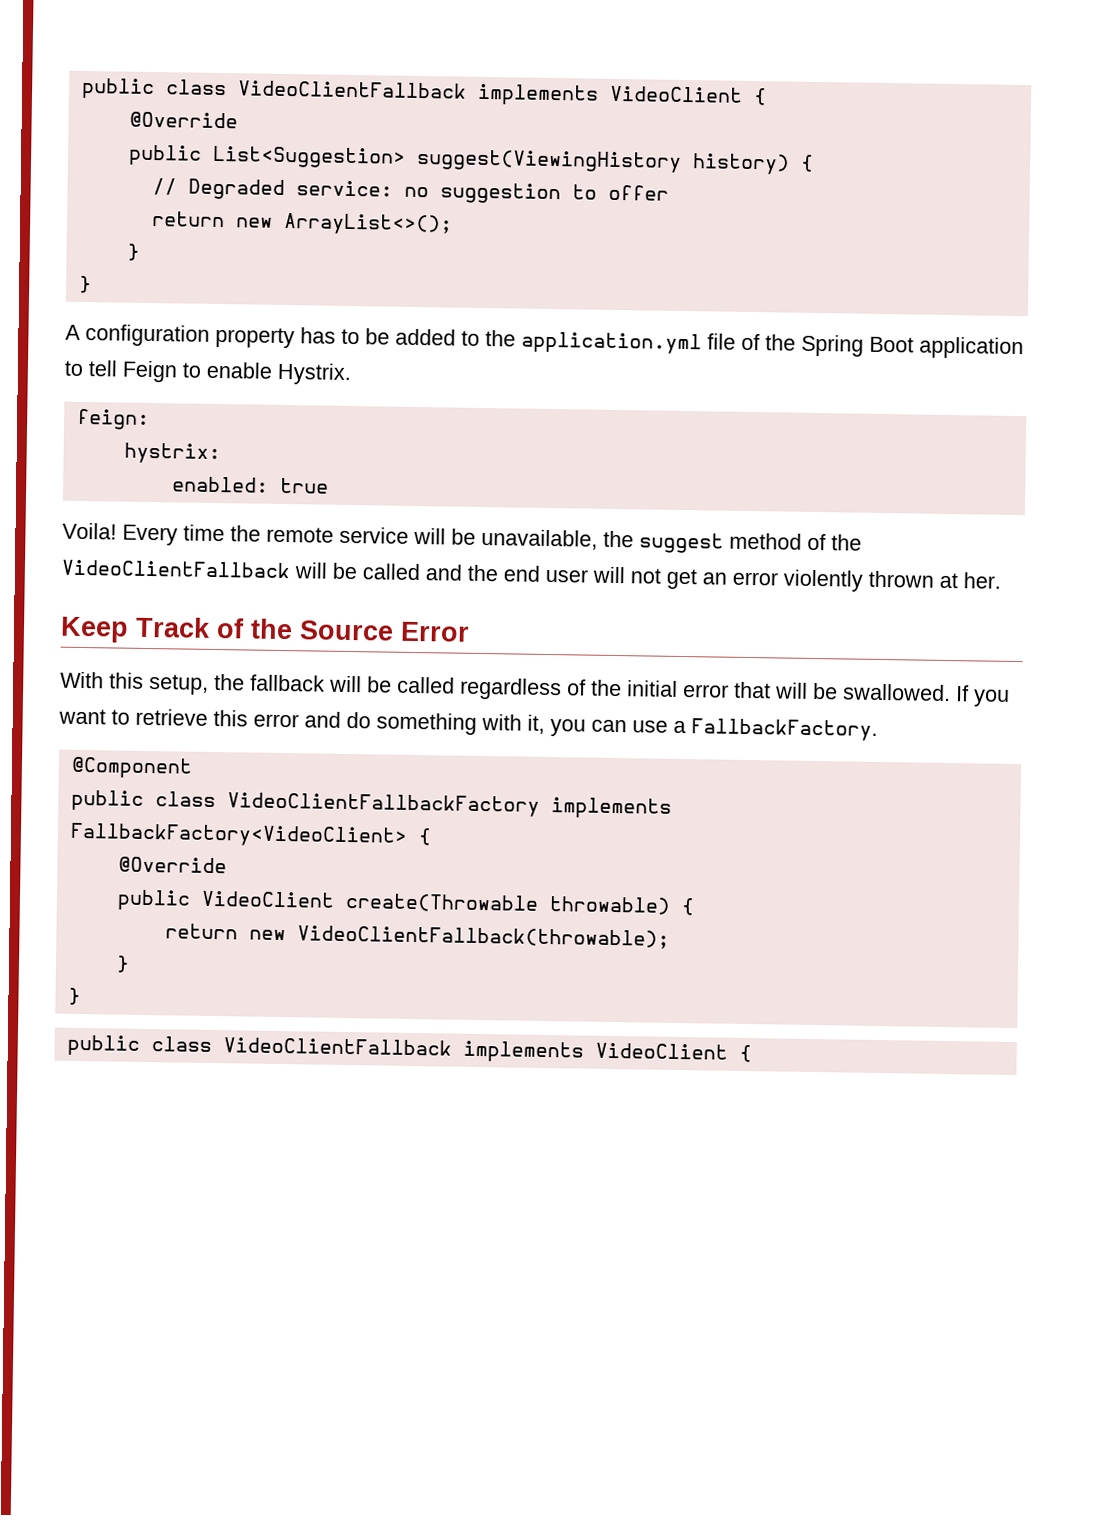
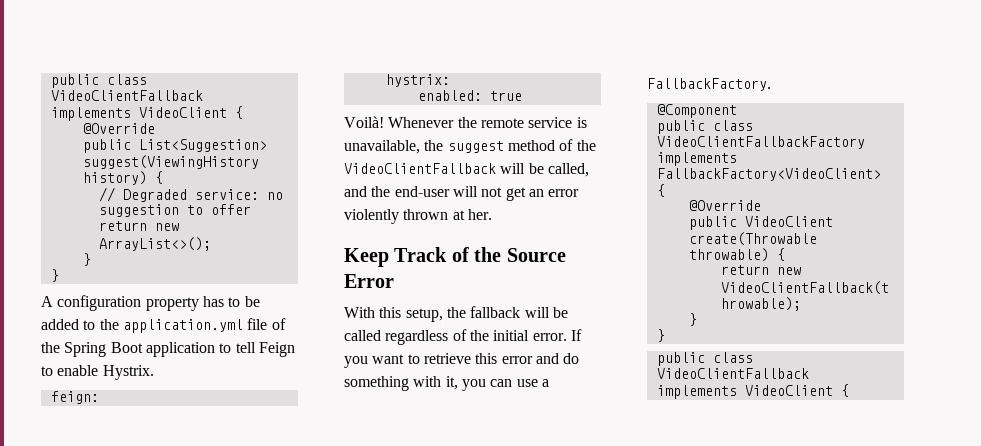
[62,522,225,546] Voila! Every time -> [344,116,455,128] Voilà! Whenever
[413,527,476,545] will be -> [576,117,587,128] is
[362,563,421,581] called -> [547,163,589,177] called,
[503,565,588,583] end user -> [394,186,450,197] end-user
[683,681,951,702] error that will be swallowed. -> [532,333,567,341] error.

